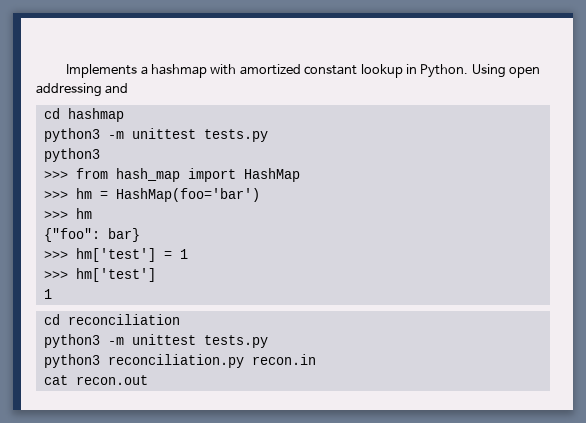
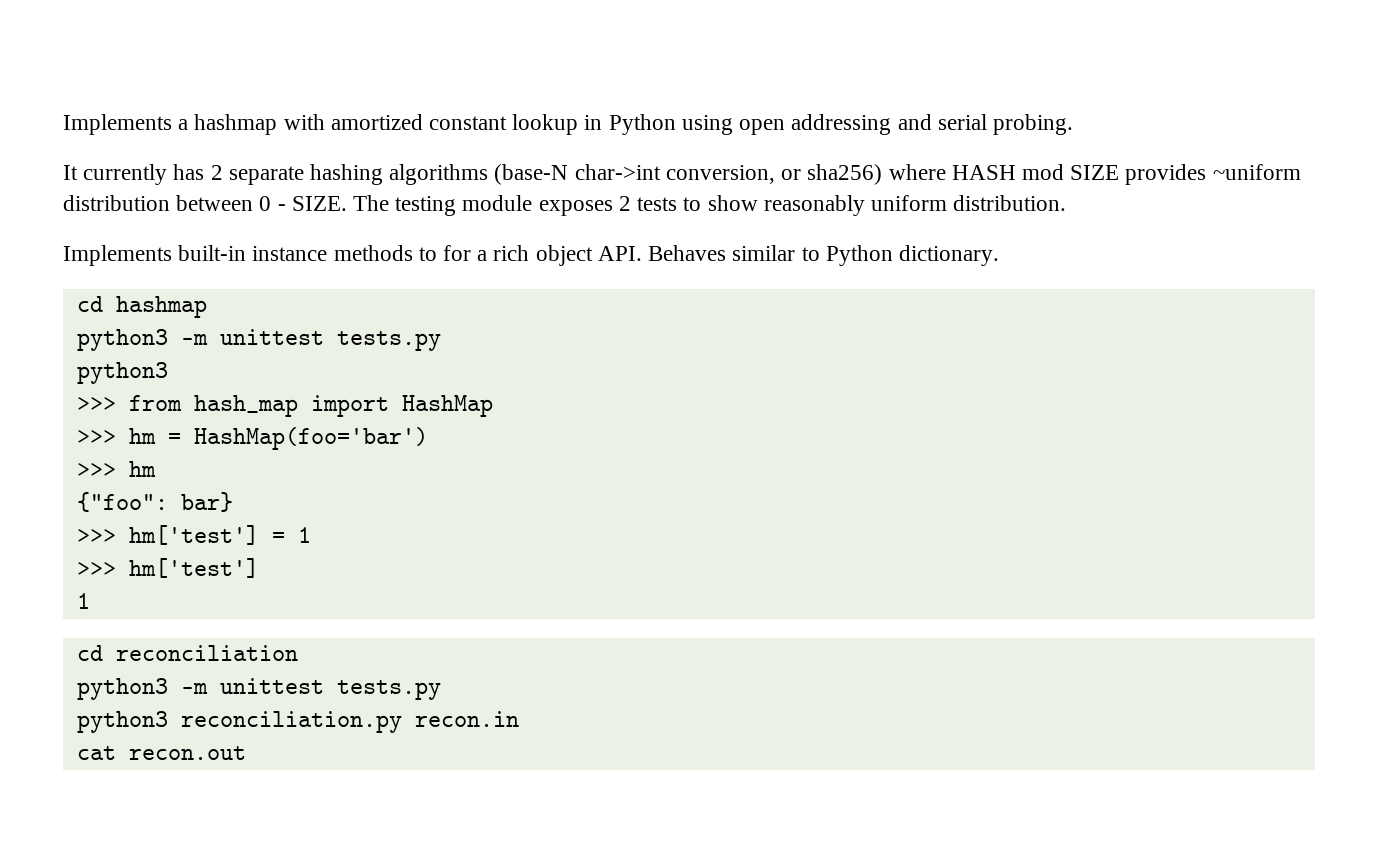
[420,64,506,78] Python. Using -> [608,114,733,135] Python using
(129, 88) none -> [937,114,1073,135] [63,164,1301,185] [63,195,1067,216] [63,245,999,266] serial probing. // It currently has 2 separate hashing algorithms (base-N char->int conversion, or sha256) where HASH mod SIZE provides ~uniform distribution between 0 - SIZE. The testing module exposes 2 tests to show reasonably uniform distribution. // Implements built-in instance methods to for a rich object API. Behaves similar to Python dictionary.

